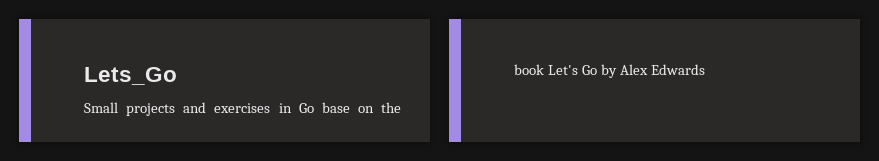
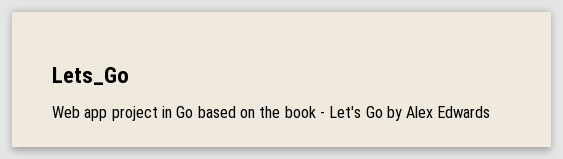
[84,102,271,116] Small projects and exercises -> [52,106,158,121] Web app project
[321,102,350,113] base -> [197,106,236,118] based
(544, 69) none -> [319,111,325,118] -

